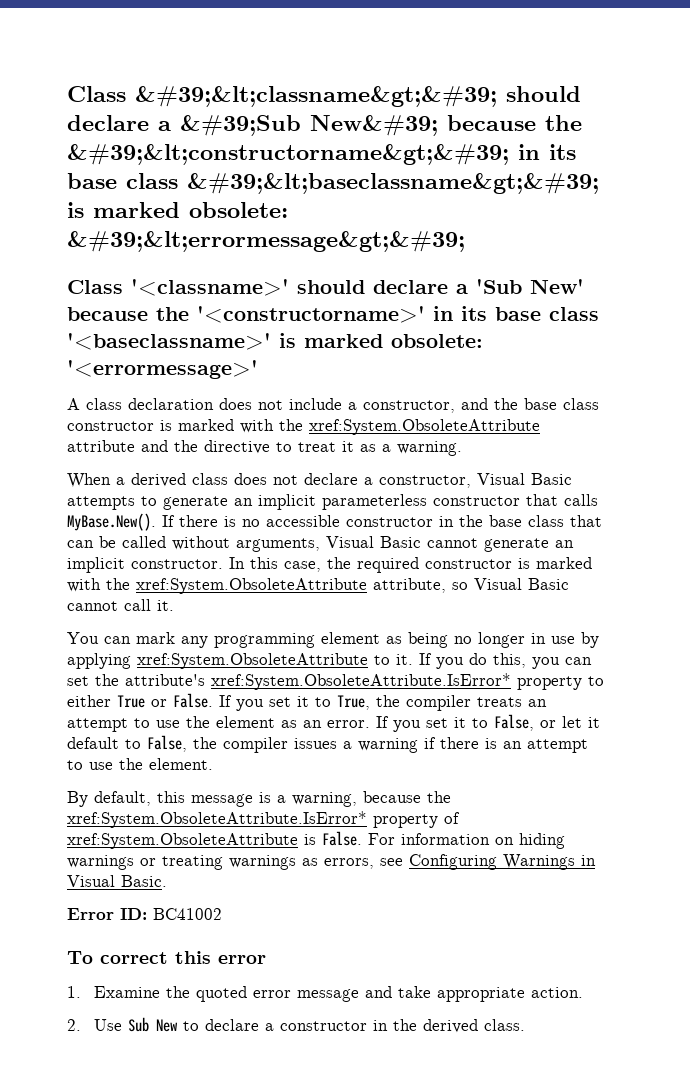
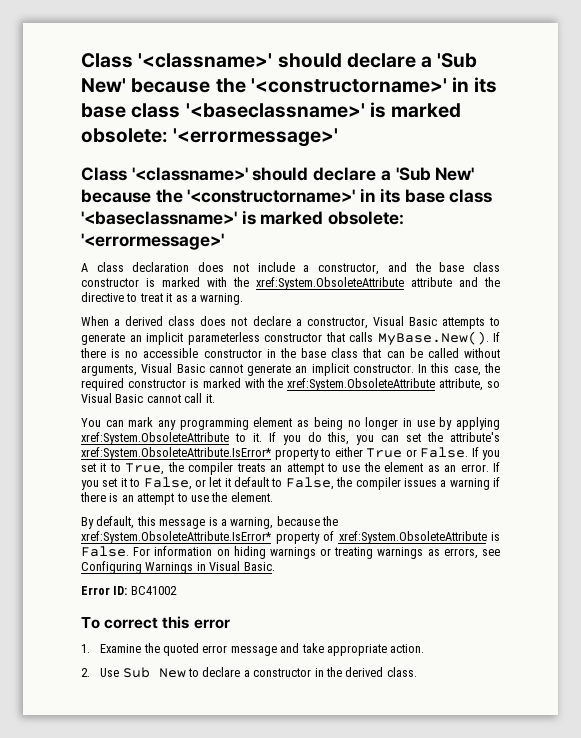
[67,86,581,107] [67,115,582,136] [67,144,576,165] [67,173,599,194] [67,202,288,218] [67,231,465,252] Class &#39;&lt;classname&gt;&#39; should declare a &#39;Sub New&#39; because the &#39;&lt;constructorname&gt;&#39; in its base class &#39;&lt;baseclassname&gt;&#39; is marked obsolete: &#39;&lt;errormessage&gt;&#39; -> [81,53,478,68] [81,77,498,93] [81,102,462,118] [81,128,339,147] Class '<classname>' should declare a 'Sub New' because the '<constructorname>' in its base class '<baseclassname>' is marked obsolete: '<errormessage>'

